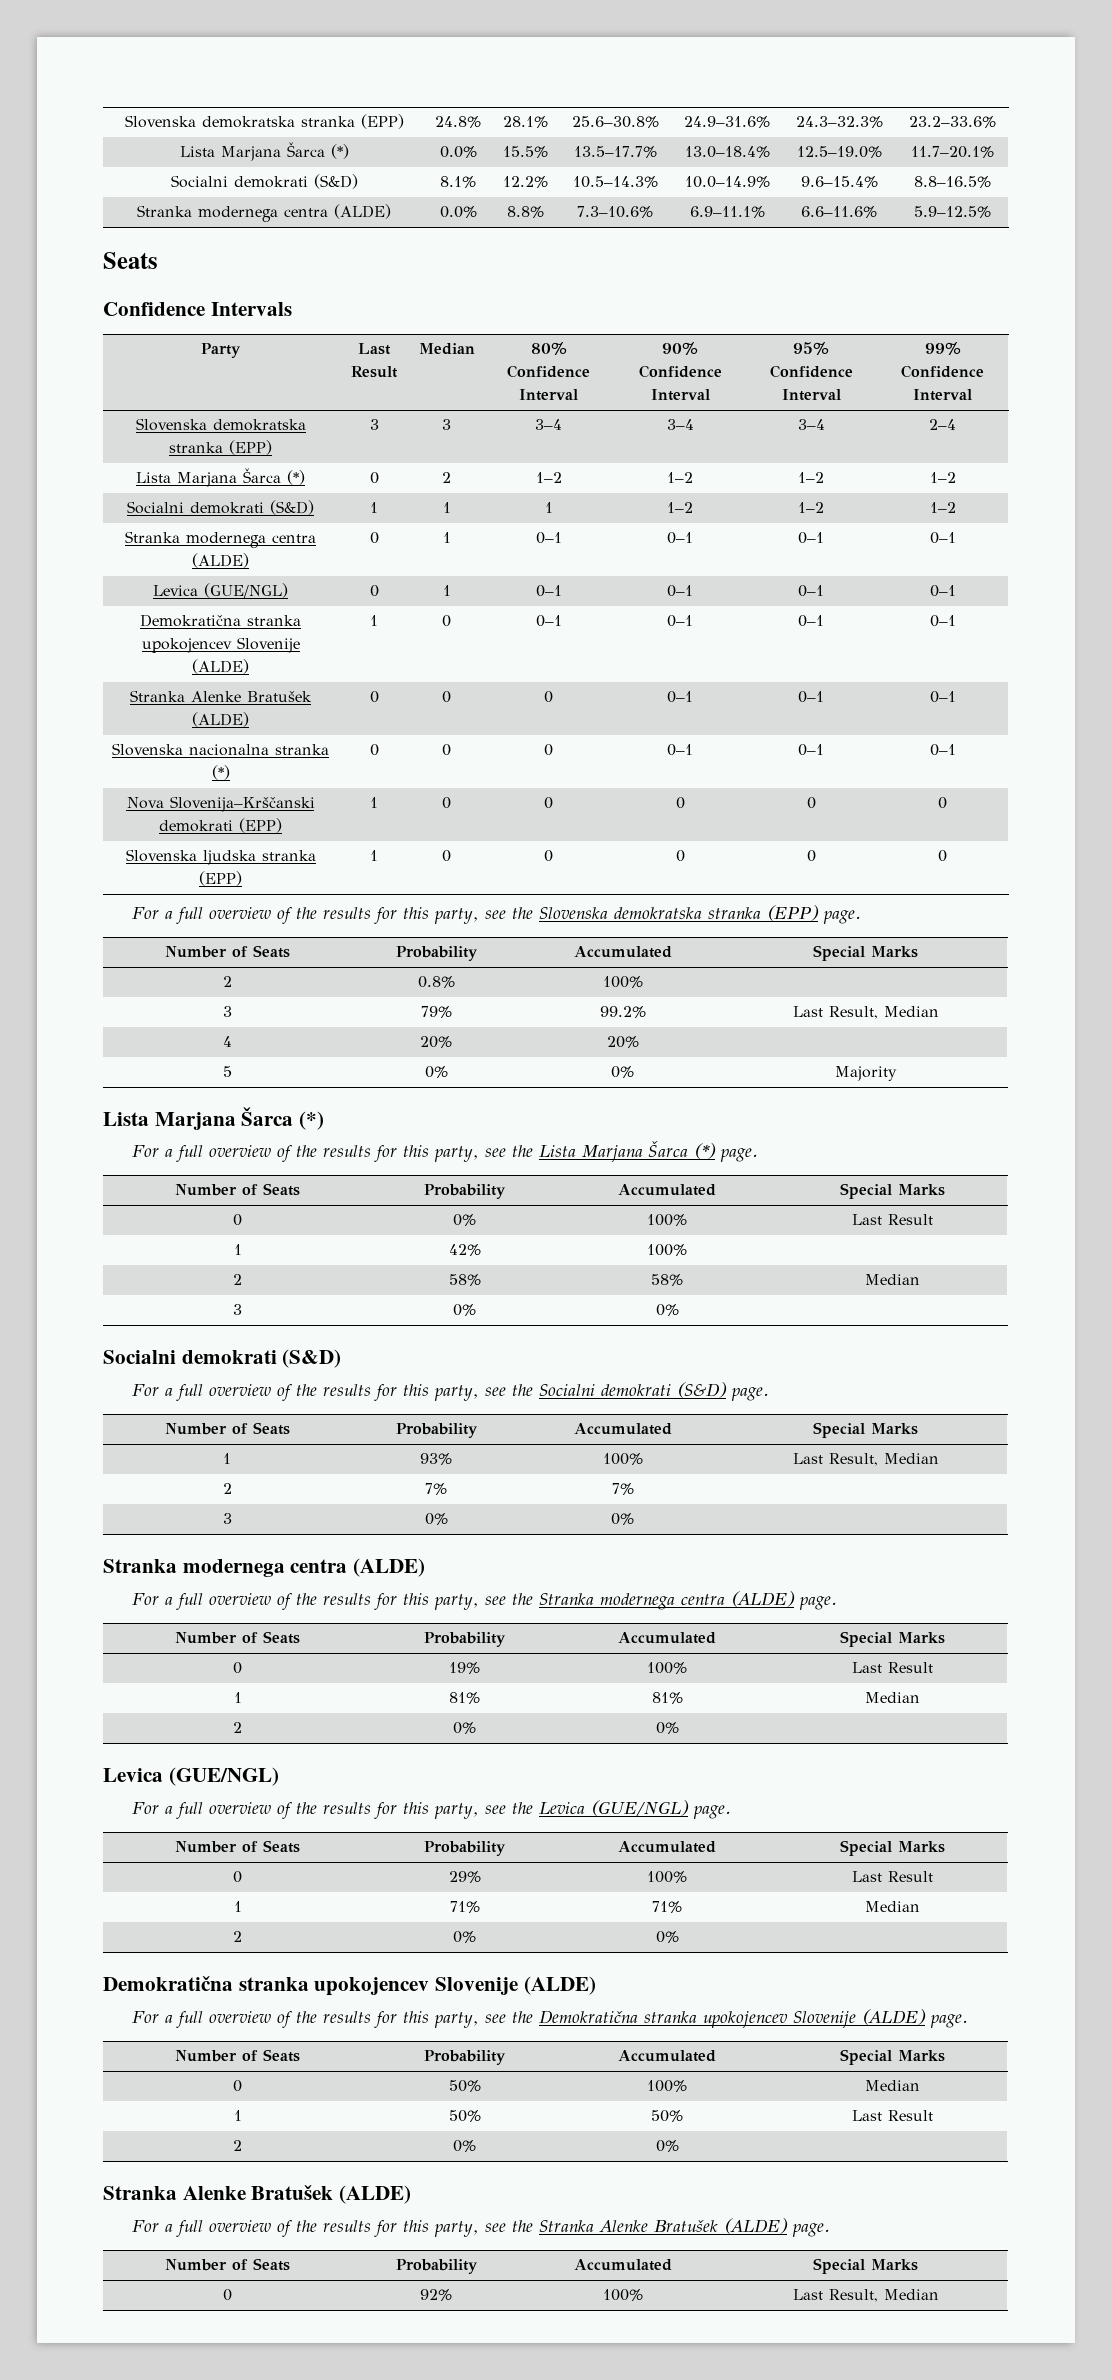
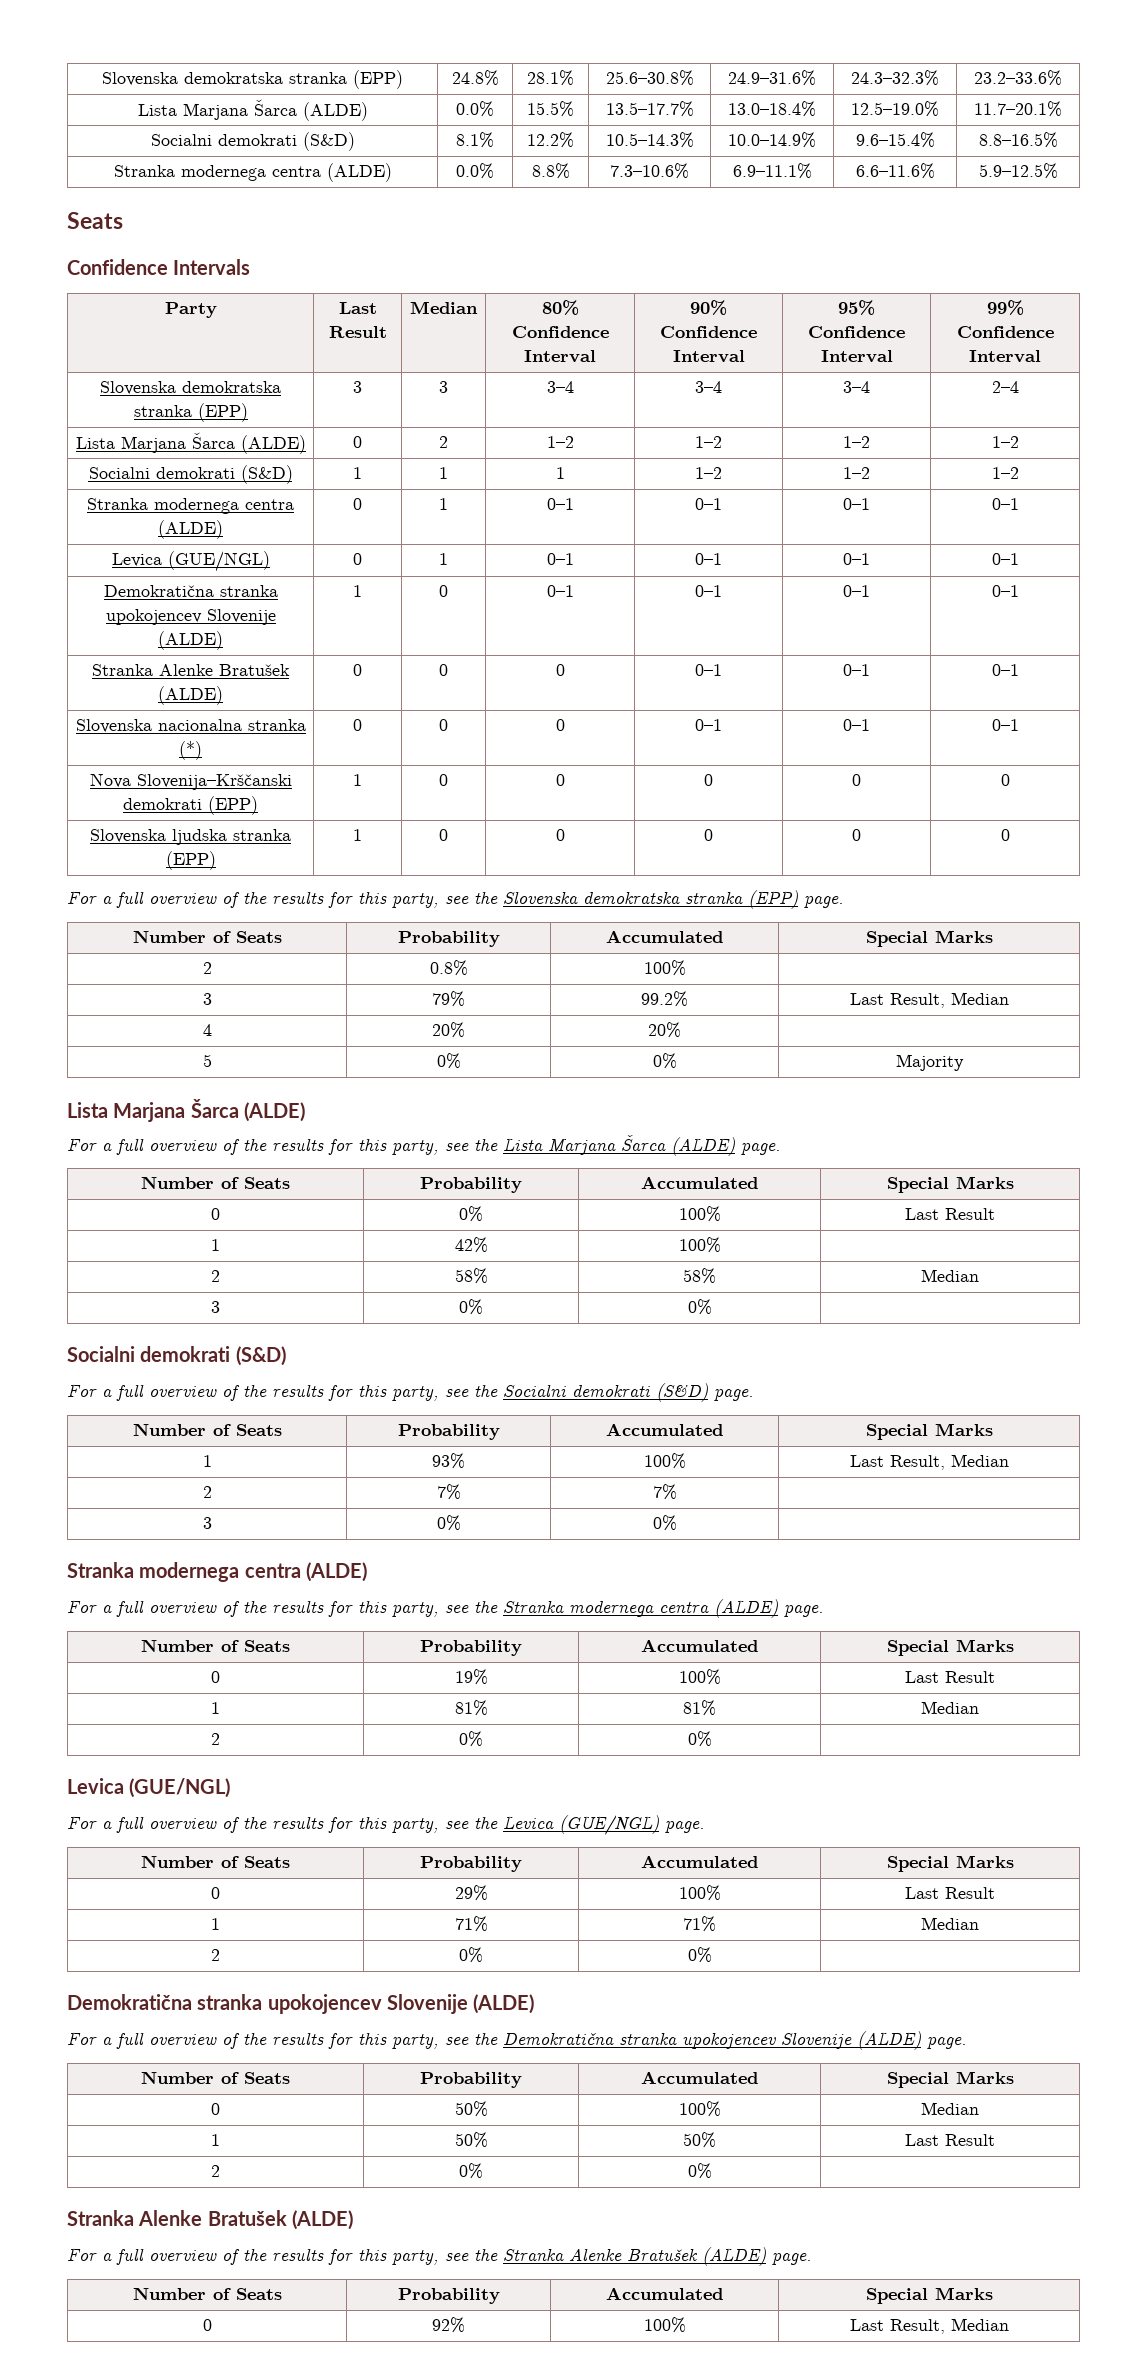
[330,144,349,159] (*) -> [302,102,368,121] (ALDE)
[287,470,305,485] (*) -> [240,435,306,454] (ALDE)
[299,1111,325,1130] (*) -> [243,1102,305,1122] (ALDE)
[694,1143,717,1159] (*) -> [671,1137,735,1156] (ALDE)

